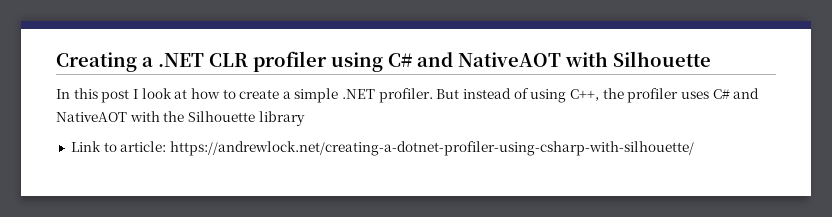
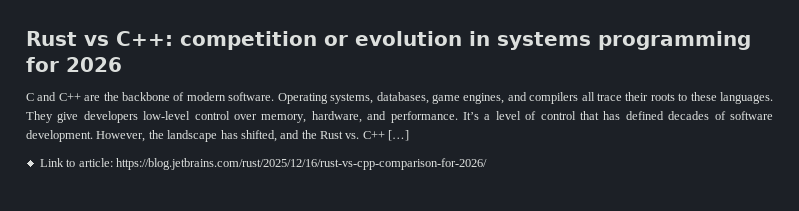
[56,51,711,72] [56,88,760,103] [56,111,305,126] Creating a .NET CLR profiler using C# and NativeAOT with Silhouette // In this post I look at how to create a simple .NET profiler. But instead of using C++, the profiler uses C# and NativeAOT with the Silhouette library -> [26,31,751,50] [26,57,122,72] [26,92,773,104] [26,111,773,123] [26,130,410,142] Rust vs C++: competition or evolution in systems programming for 2026 // C and C++ are the backbone of modern software. Operating systems, databases, game engines, and compilers all trace their roots to these languages. They give developers low-level control over memory, hardware, and performance. It’s a level of control that has defined decades of software development. However, the landscape has shifted, and the Rust vs. C++ […]
[169,141,694,156] https://andrewlock.net/creating-a-dotnet-profiler-using-csharp-with-silhouette/ -> [115,158,487,170] https://blog.jetbrains.com/rust/2025/12/16/rust-vs-cpp-comparison-for-2026/

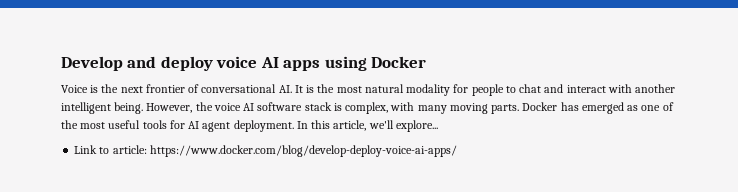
[26,31,751,50] [26,57,122,72] [26,92,773,104] [26,111,773,123] [26,130,410,142] Rust vs C++: competition or evolution in systems programming for 2026 // C and C++ are the backbone of modern software. Operating systems, databases, game engines, and compilers all trace their roots to these languages. They give developers low-level control over memory, hardware, and performance. It’s a level of control that has defined decades of software development. However, the landscape has shifted, and the Rust vs. C++ […] -> [61,56,427,71] [61,84,676,96] [61,102,674,114] [61,120,438,132] Develop and deploy voice AI apps using Docker // Voice is the next frontier of conversational AI. It is the most natural modality for people to chat and interact with another intelligent being. However, the voice AI software stack is complex, with many moving parts. Docker has emerged as one of the most useful tools for AI agent deployment. In this article, we'll explore...
[115,158,487,170] https://blog.jetbrains.com/rust/2025/12/16/rust-vs-cpp-comparison-for-2026/ -> [149,145,457,157] https://www.docker.com/blog/develop-deploy-voice-ai-apps/

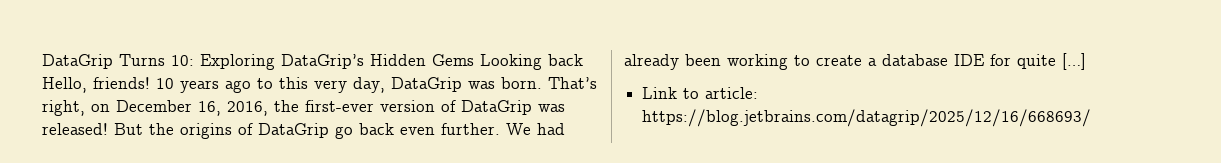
[61,56,427,71] [61,84,676,96] [61,102,674,114] [61,120,438,132] Develop and deploy voice AI apps using Docker // Voice is the next frontier of conversational AI. It is the most natural modality for people to chat and interact with another intelligent being. However, the voice AI software stack is complex, with many moving parts. Docker has emerged as one of the most useful tools for AI agent deployment. In this article, we'll explore... -> [42,54,583,70] [42,77,597,93] [42,100,565,116] [42,123,565,139] [624,53,1086,70] DataGrip Turns 10: Exploring DataGrip’s Hidden Gems Looking back Hello, friends! 10 years ago to this very day, DataGrip was born. That’s right, on December 16, 2016, the first-ever version of DataGrip was released! But the origins of DataGrip go back even further. We had already been working to create a database IDE for quite […]
[149,145,457,157] https://www.docker.com/blog/develop-deploy-voice-ai-apps/ -> [642,109,1092,127] https://blog.jetbrains.com/datagrip/2025/12/16/668693/

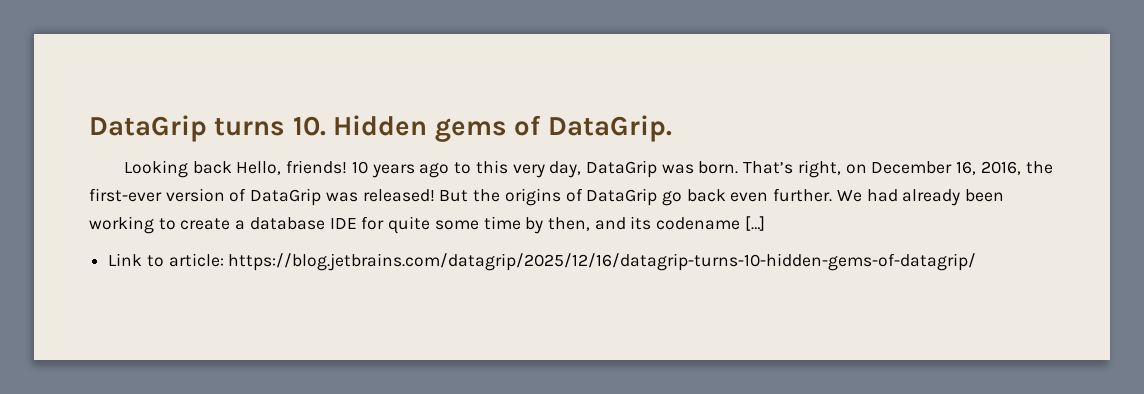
[42,54,474,70] DataGrip Turns 10: Exploring DataGrip’s Hidden Gems -> [89,115,672,142] DataGrip turns 10. Hidden gems of DataGrip. //
(1056, 61) none -> [434,216,741,234] some time by then, and its codename
[642,109,1092,127] https://blog.jetbrains.com/datagrip/2025/12/16/668693/ -> [228,253,977,271] https://blog.jetbrains.com/datagrip/2025/12/16/datagrip-turns-10-hidden-gems-of-datagrip/

